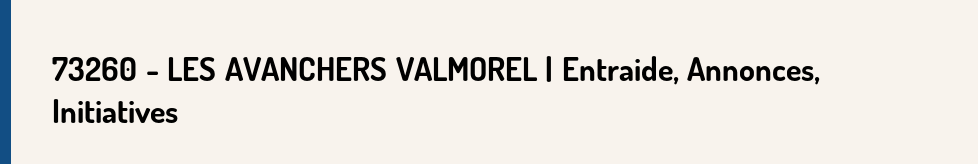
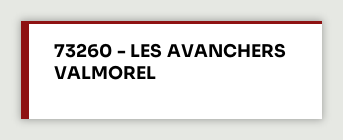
[545,56,821,85] [52,99,178,123] | Entraide, Annonces, Initiatives -> (156, 72) none

